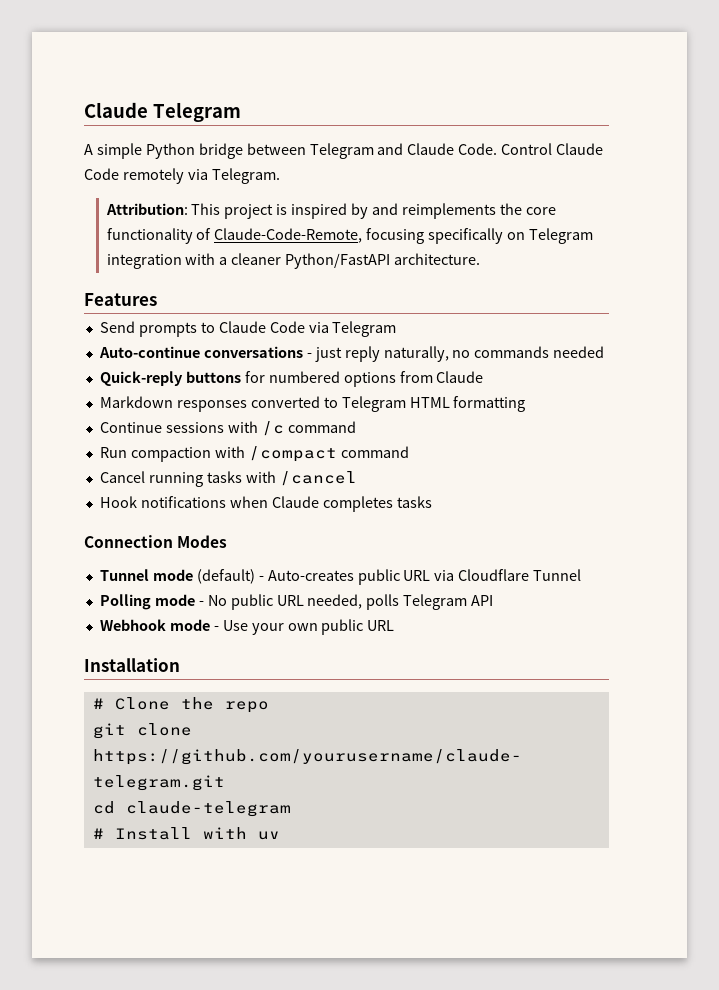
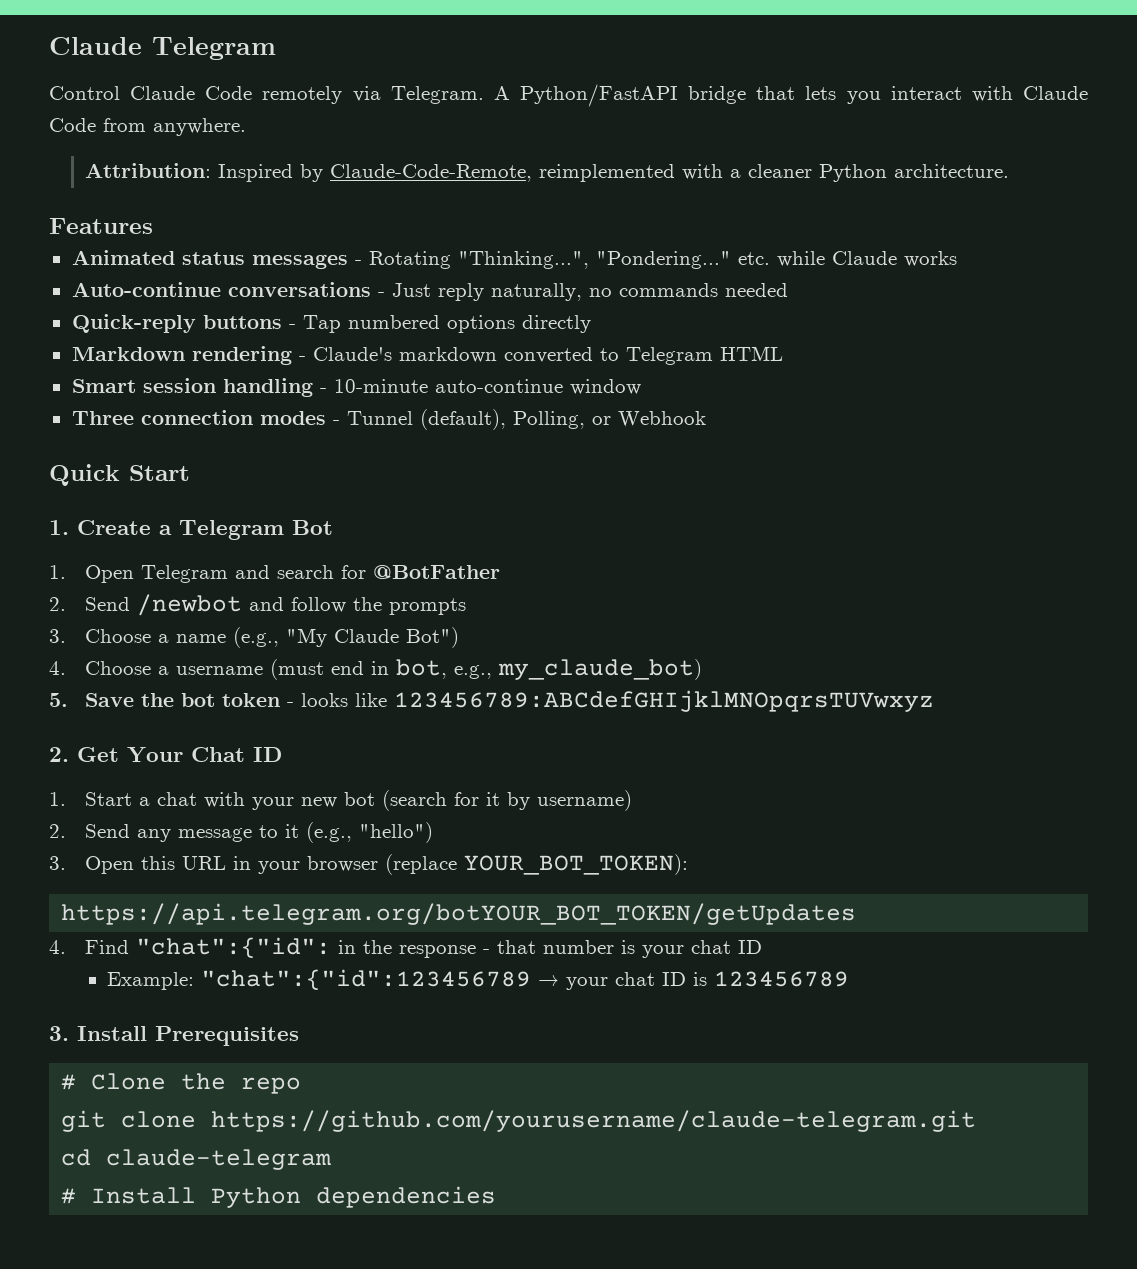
[84,143,498,159] A simple Python bridge between Telegram and Claude Code. -> (276, 48) none
[105,203,556,219] [106,228,593,244] [106,254,182,269] // Attribution: This project is inspired by and reimplements the core functionality of Claude-Code-Remote, focusing specifically on Telegram integration -> [493,84,1088,107] [49,118,246,136] [84,163,675,182] A Python/FastAPI bridge that lets you interact with Claude Code from anywhere. // Attribution: Inspired by Claude-Code-Remote, reimplemented
[285,253,391,269] Python/FastAPI -> [818,164,887,182] Python
[99,321,397,337] Send prompts to Claude Code via Telegram -> [71,250,957,269] Animated status messages - Rotating "Thinking...", "Pondering..." etc. while Claude works
[314,347,342,362] just -> [391,283,431,297] Just
[244,371,484,387] [99,396,526,412] [99,421,356,436] [99,446,409,462] [99,471,357,487] [99,496,432,512] [84,535,228,548] [99,569,582,585] [99,594,494,610] [99,619,395,635] [84,658,180,672] for numbered options from Claude // Markdown responses converted to Telegram HTML formatting // Continue sessions with /c command // Run compaction with /compact command // Cancel running tasks with /cancel // Hook notifications when Claude completes tasks // Connection Modes // Tunnel mode (default) - Auto-creates public URL via Cloudflare Tunnel // Polling mode - No public URL needed, polls Telegram API // Webhook mode - Use your own public URL // Installation -> [288,315,591,333] [71,346,783,365] [71,378,641,397] [71,409,706,430] [49,464,190,486] [49,520,333,540] [49,565,500,583] [49,594,466,616] [49,627,459,648] [49,659,702,680] [49,690,934,712] [49,747,282,763] [49,790,632,811] [49,822,433,843] [49,854,688,875] [61,903,857,925] [49,937,762,958] [107,969,850,990] [49,1026,299,1046] - Tap numbered options directly // Markdown rendering - Claude's markdown converted to Telegram HTML // Smart session handling - 10-minute auto-continue window // Three connection modes - Tunnel (default), Polling, or Webhook // Quick Start // 1. Create a Telegram Bot // 1. Open Telegram and search for @BotFather // 2. Send /newbot and follow the prompts // 3. Choose a name (e.g., "My Claude Bot") // 4. Choose a username (must end in bot, e.g., my_claude_bot) // 5. Save the bot token - looks like 123456789:ABCdefGHIjklMNOpqrsTUVwxyz // 2. Get Your Chat ID // 1. Start a chat with your new bot (search for it by username) // 2. Send any message to it (e.g., "hello") // 3. Open this URL in your browser (replace YOUR_BOT_TOKEN): // https://api.telegram.org/botYOUR_BOT_TOKEN/getUpdates // 4. Find "chat":{"id": in the response - that number is your chat ID // Example: "chat":{"id":123456789 → your chat ID is 123456789 // 3. Install Prerequisites
[202,827,280,840] with uv -> [211,1186,497,1208] Python dependencies

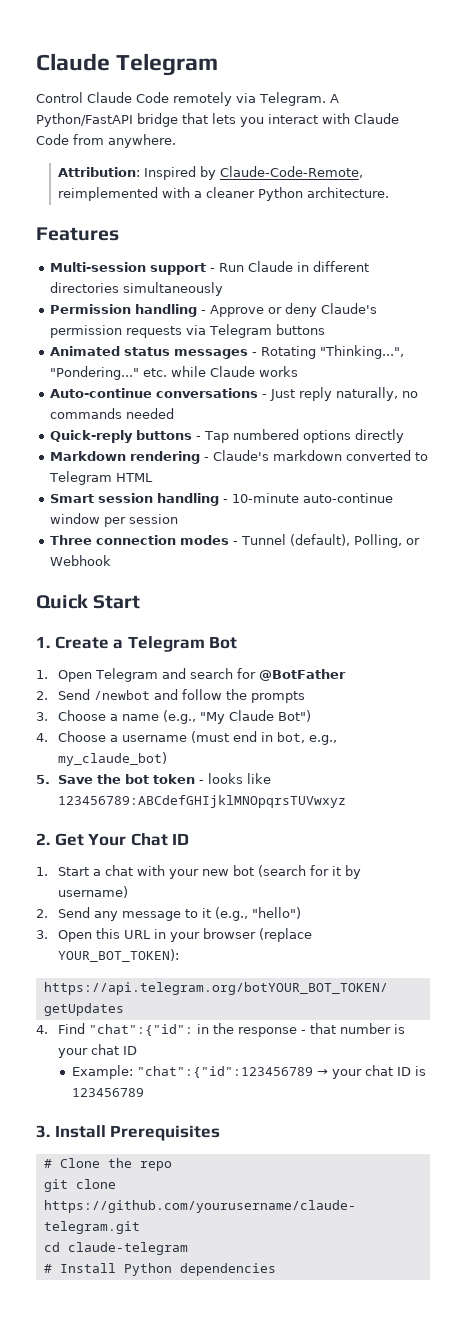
(153, 226) none -> [50,261,370,275] [50,282,224,296] [50,303,378,317] [50,324,326,338] // Multi-session support - Run Claude in different directories simultaneously // Permission handling - Approve or deny Claude's permission requests via Telegram buttons
(641, 387) none -> [104,514,179,527] per session

